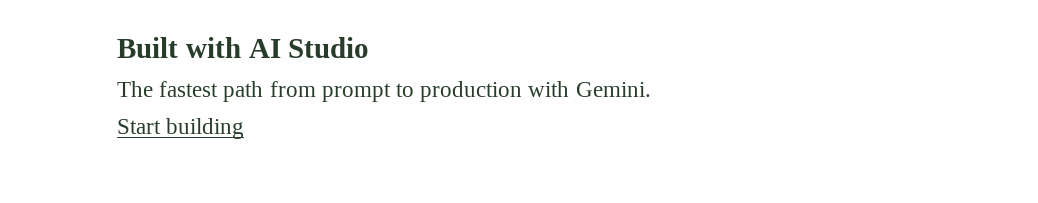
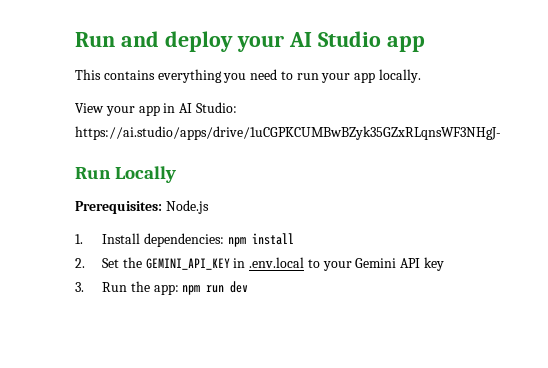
[117,37,370,58] [117,81,651,102] [117,118,245,139] Built with AI Studio // The fastest path from prompt to production with Gemini. // Start building -> [75,31,425,52] [75,69,422,83] [75,102,237,116] [75,126,501,140] [75,166,177,183] [75,200,209,214] [75,233,294,247] [75,257,445,271] [75,281,249,295] Run and deploy your AI Studio app // This contains everything you need to run your app locally. // View your app in AI Studio: https://ai.studio/apps/drive/1uCGPKCUMBwBZyk35GZxRLqnsWF3NHgJ- // Run Locally // Prerequisites: Node.js // 1. Install dependencies: npm install // 2. Set the GEMINI_API_KEY in .env.local to your Gemini API key // 3. Run the app: npm run dev

